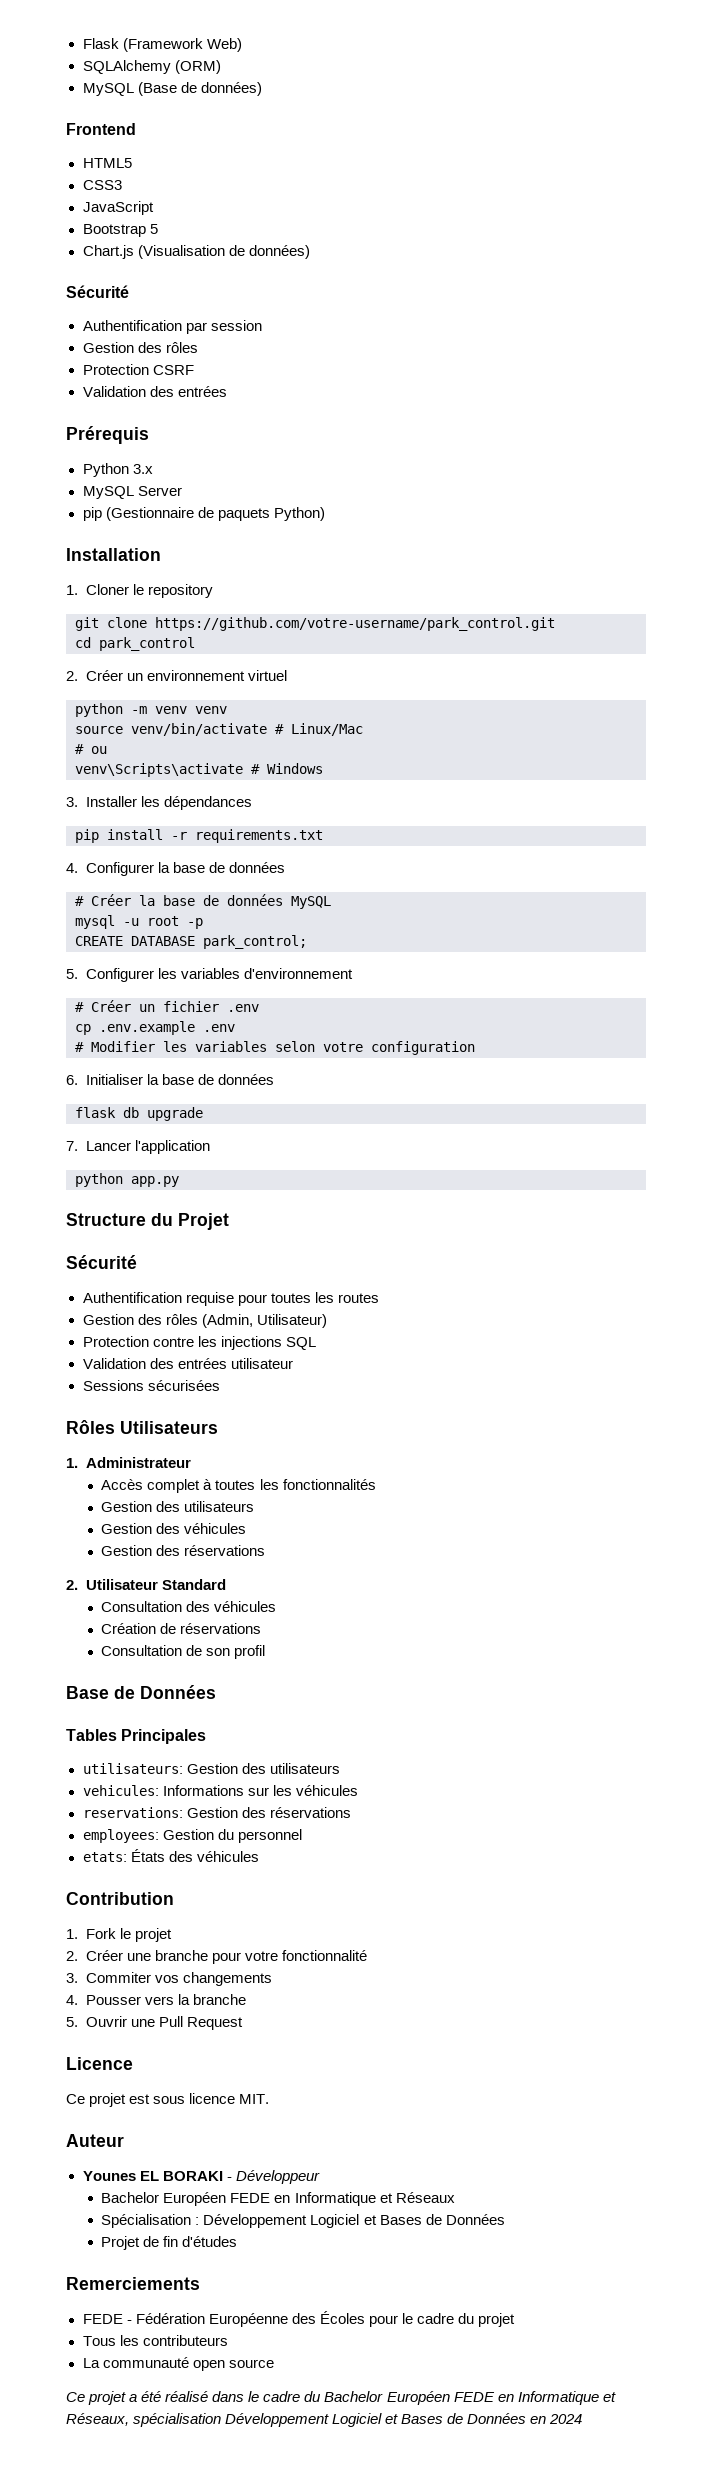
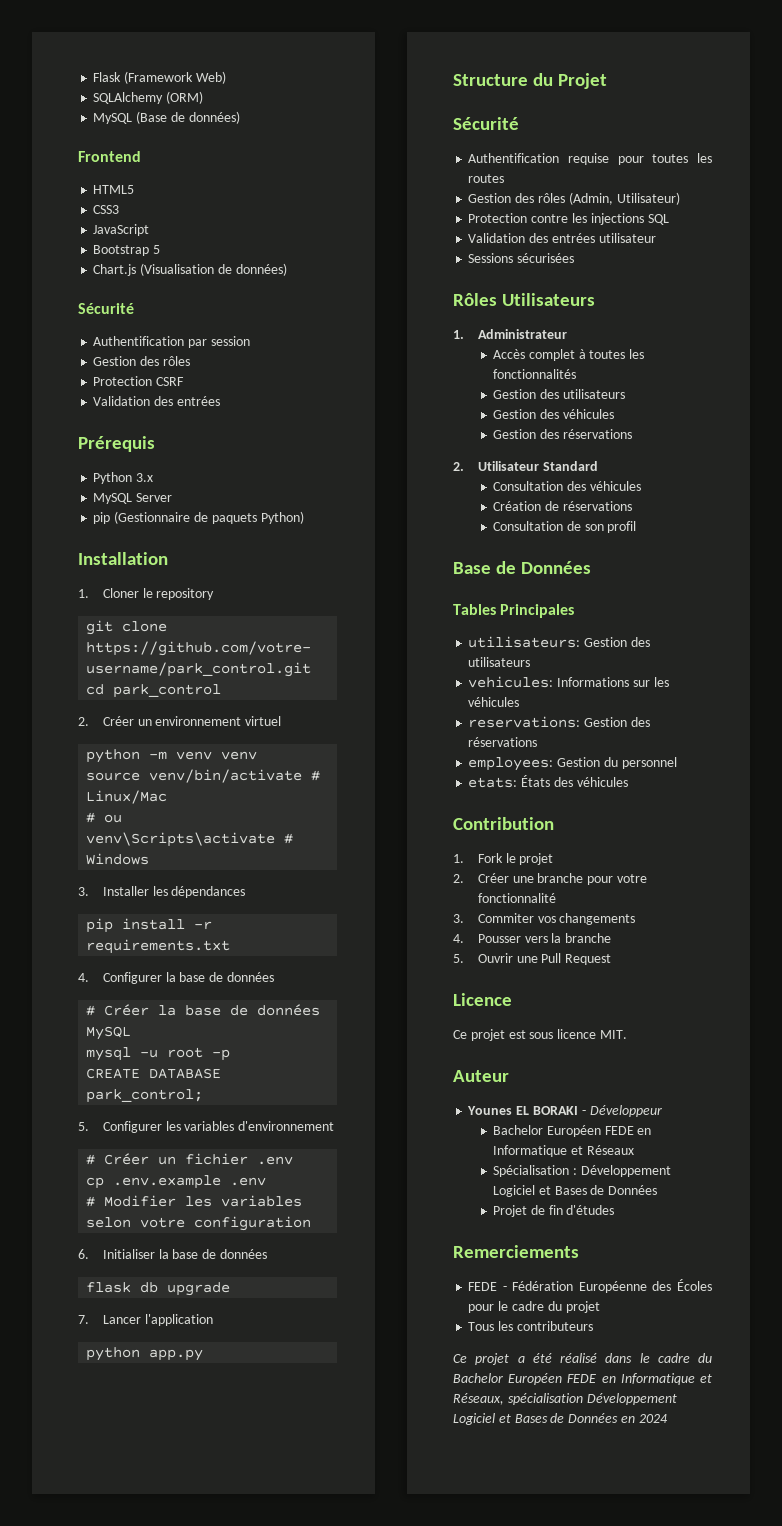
[82,2357,274,2371] // La communauté open source -> (593, 1326) none

